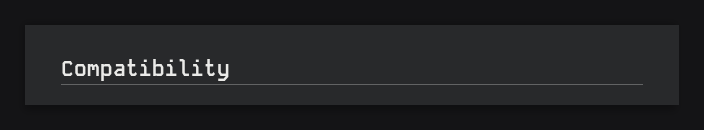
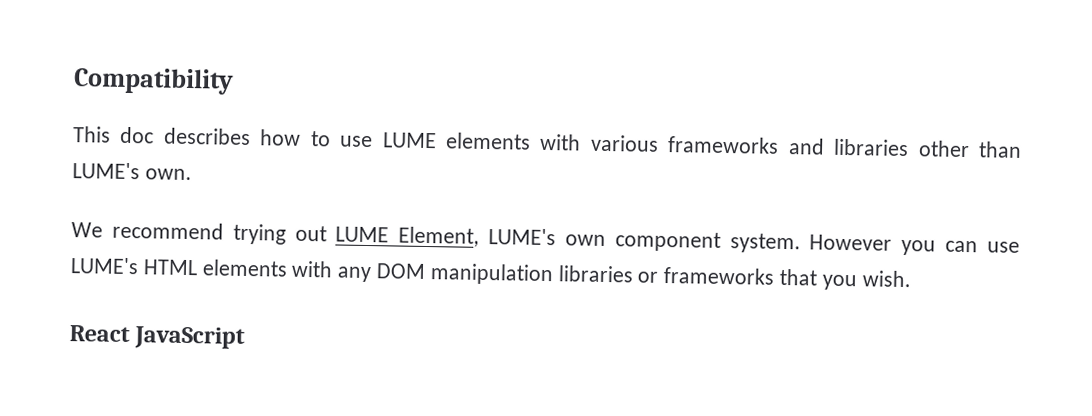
(230, 70) none -> [73,126,1023,158] [72,162,192,181] [71,221,1020,256] [70,257,911,291] [69,325,246,350] // This doc describes how to use LUME elements with various frameworks and libraries other than LUME's own. // We recommend trying out LUME Element, LUME's own component system. However you can use LUME's HTML elements with any DOM manipulation libraries or frameworks that you wish. // React JavaScript

